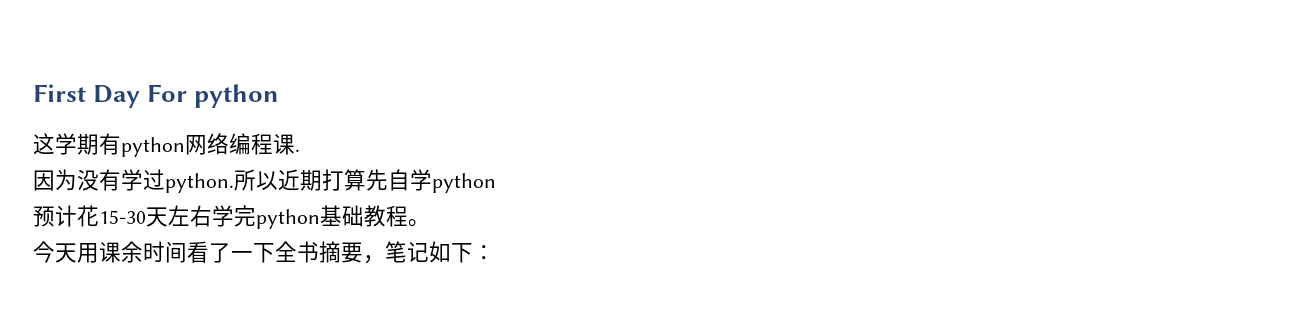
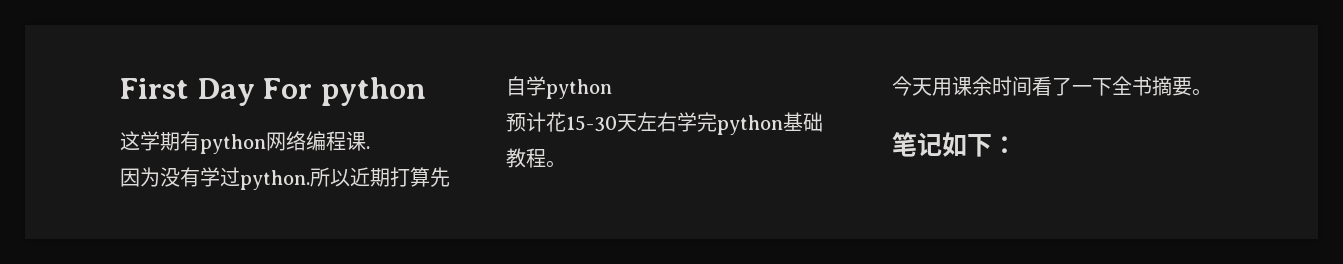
[363,255,385,264] ， -> [1192,88,1212,96] 。 //

